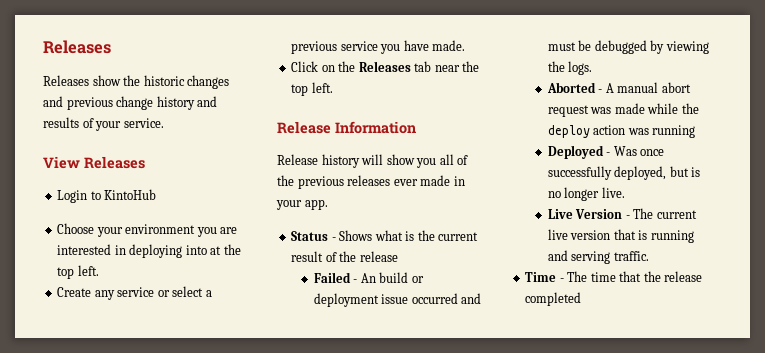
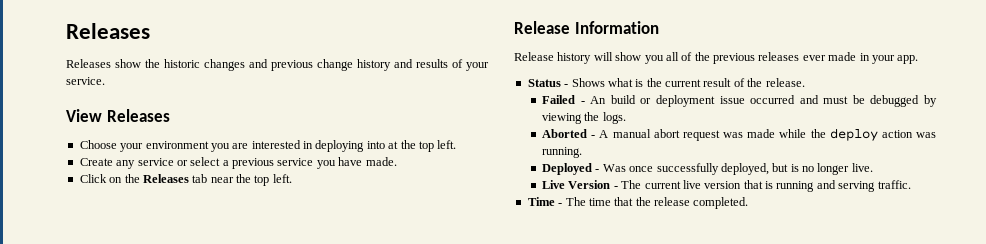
[57,189,157,203] // Login to KintoHub -> (170, 115) none
[359,251,398,262] release -> [765,78,805,87] release.
[652,125,696,138] running -> [542,147,583,158] running.
[525,292,582,306] completed -> [693,197,749,209] completed.

